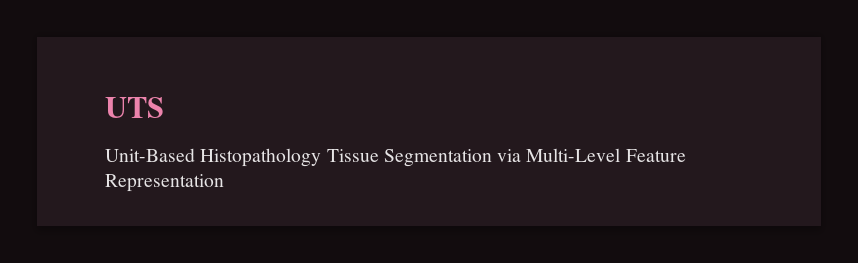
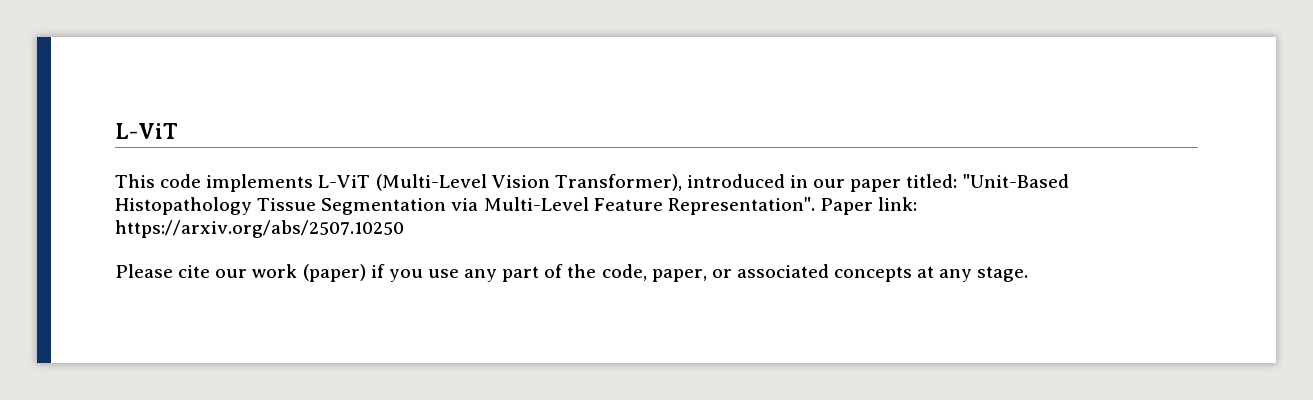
[105,97,164,118] [105,148,195,162] UTS // Unit-Based -> [115,123,178,139] [115,174,1069,192] L-ViT // This code implements L-ViT (Multi-Level Vision Transformer), introduced in our paper titled: "Unit-Based
[105,174,224,192] Representation -> [667,197,918,215] [115,220,404,238] [115,264,1029,282] Representation". Paper link: https://arxiv.org/abs/2507.10250 // Please cite our work (paper) if you use any part of the code, paper, or associated concepts at any stage.

